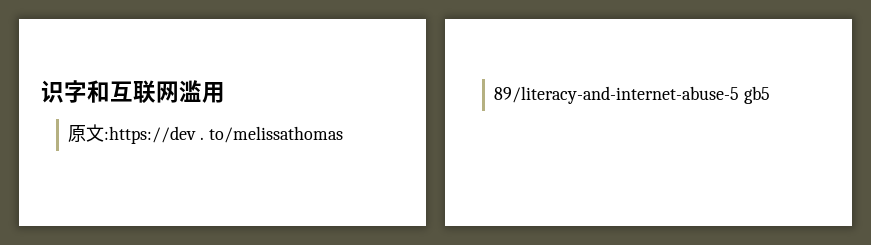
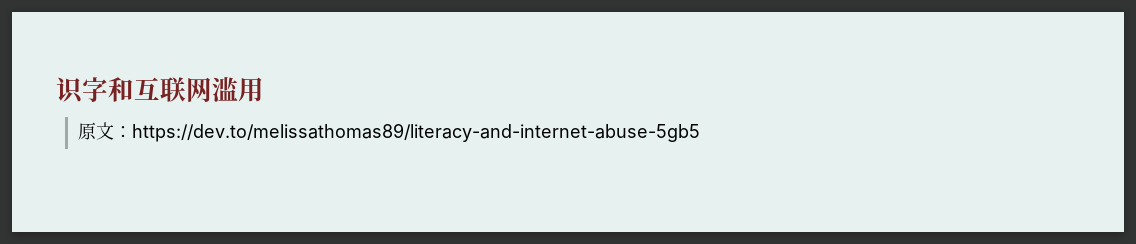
[104,126,344,144] [494,86,771,104] :https://dev . to/melissathomas 89/literacy-and-internet-abuse-5 gb5 -> [114,123,701,142] ：https://dev.to/melissathomas89/literacy-and-internet-abuse-5gb5

